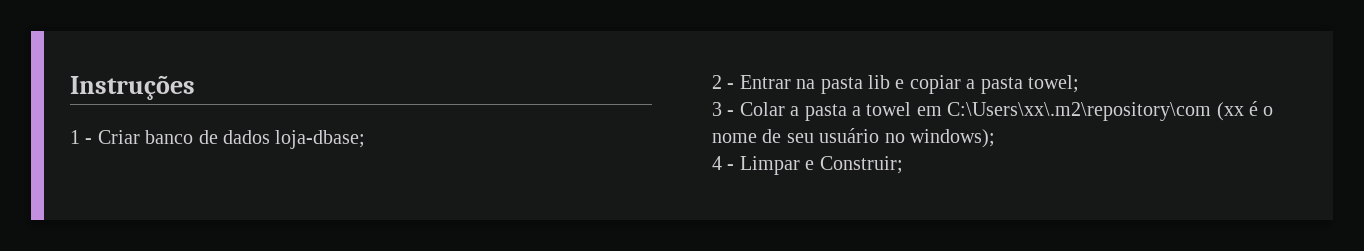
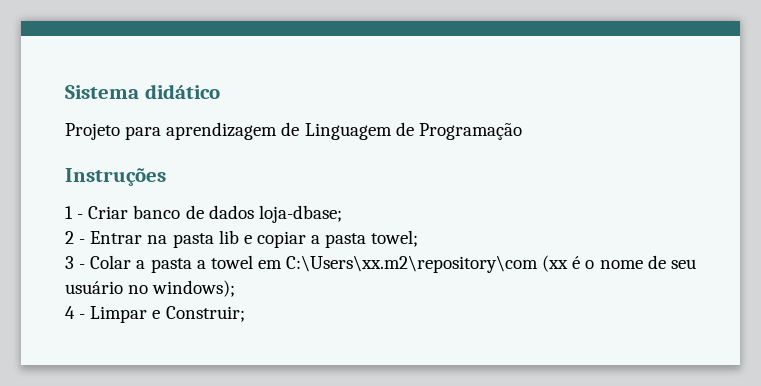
(70, 87) none -> [65,84,220,99] [65,122,522,140] Sistema didático // Projeto para aprendizagem de Linguagem de Programação //
[947,102,1212,121] C:\Users\xx\.m2\repository\com -> [286,255,539,273] C:\Users\xx.m2\repository\com

